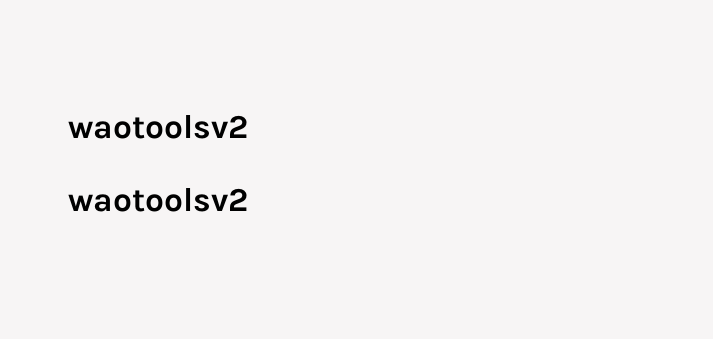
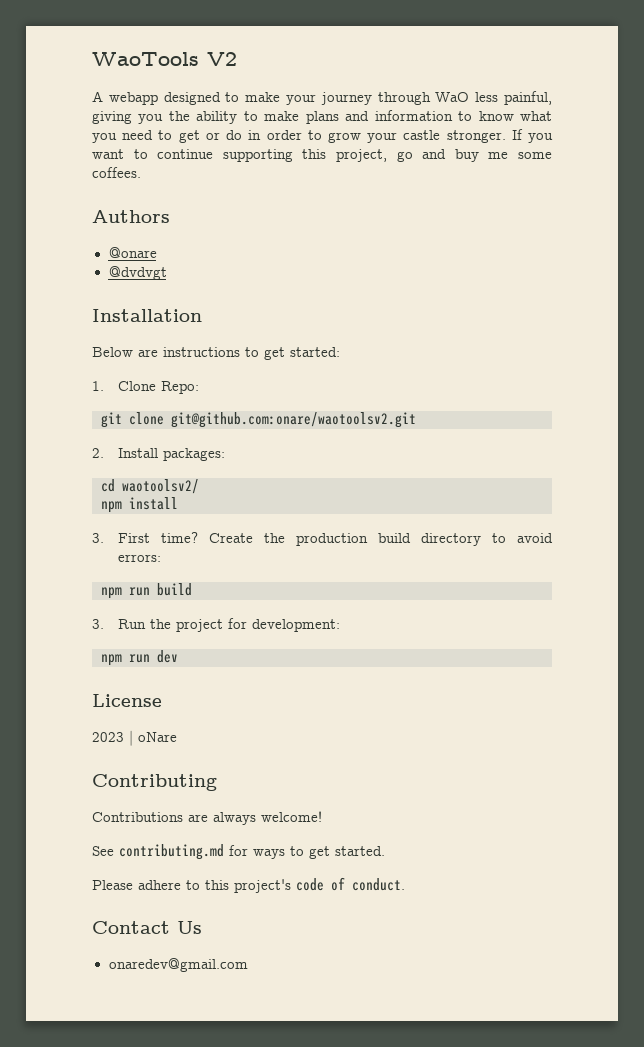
[68,115,248,139] [68,188,248,212] waotoolsv2 // waotoolsv2 -> [92,52,237,66] [92,91,553,105] [92,110,552,124] [92,129,553,143] [92,149,553,162] [92,167,141,178] [92,210,170,223] [108,247,157,258] [108,266,167,280] [92,309,202,322] [92,347,340,360] [92,381,200,394] [101,412,416,428] [92,448,226,461] [101,479,199,494] [101,497,178,513] [92,532,554,546] [118,554,162,562] [101,583,192,599] [92,618,341,632] [101,650,178,666] [92,694,162,707] [92,730,177,746] [92,774,217,791] [92,811,322,825] [92,844,385,860] [92,877,405,893] [92,921,202,934] [108,958,248,972] WaoTools V2 // A webapp designed to make your journey through WaO less painful, giving you the ability to make plans and information to know what you need to get or do in order to grow your castle stronger. If you want to continue supporting this project, go and buy me some coffees. // Authors // @onare // @dvdvgt // Installation // Below are instructions to get started: // 1. Clone Repo: // git clone git@github.com:onare/waotoolsv2.git // 2. Install packages: // cd waotoolsv2/ // npm install // 3. First time? Create the production build directory to avoid errors: // npm run build // 3. Run the project for development: // npm run dev // License // 2023 | oNare // Contributing // Contributions are always welcome! // See contributing.md for ways to get started. // Please adhere to this project's code of conduct. // Contact Us // onaredev@gmail.com

